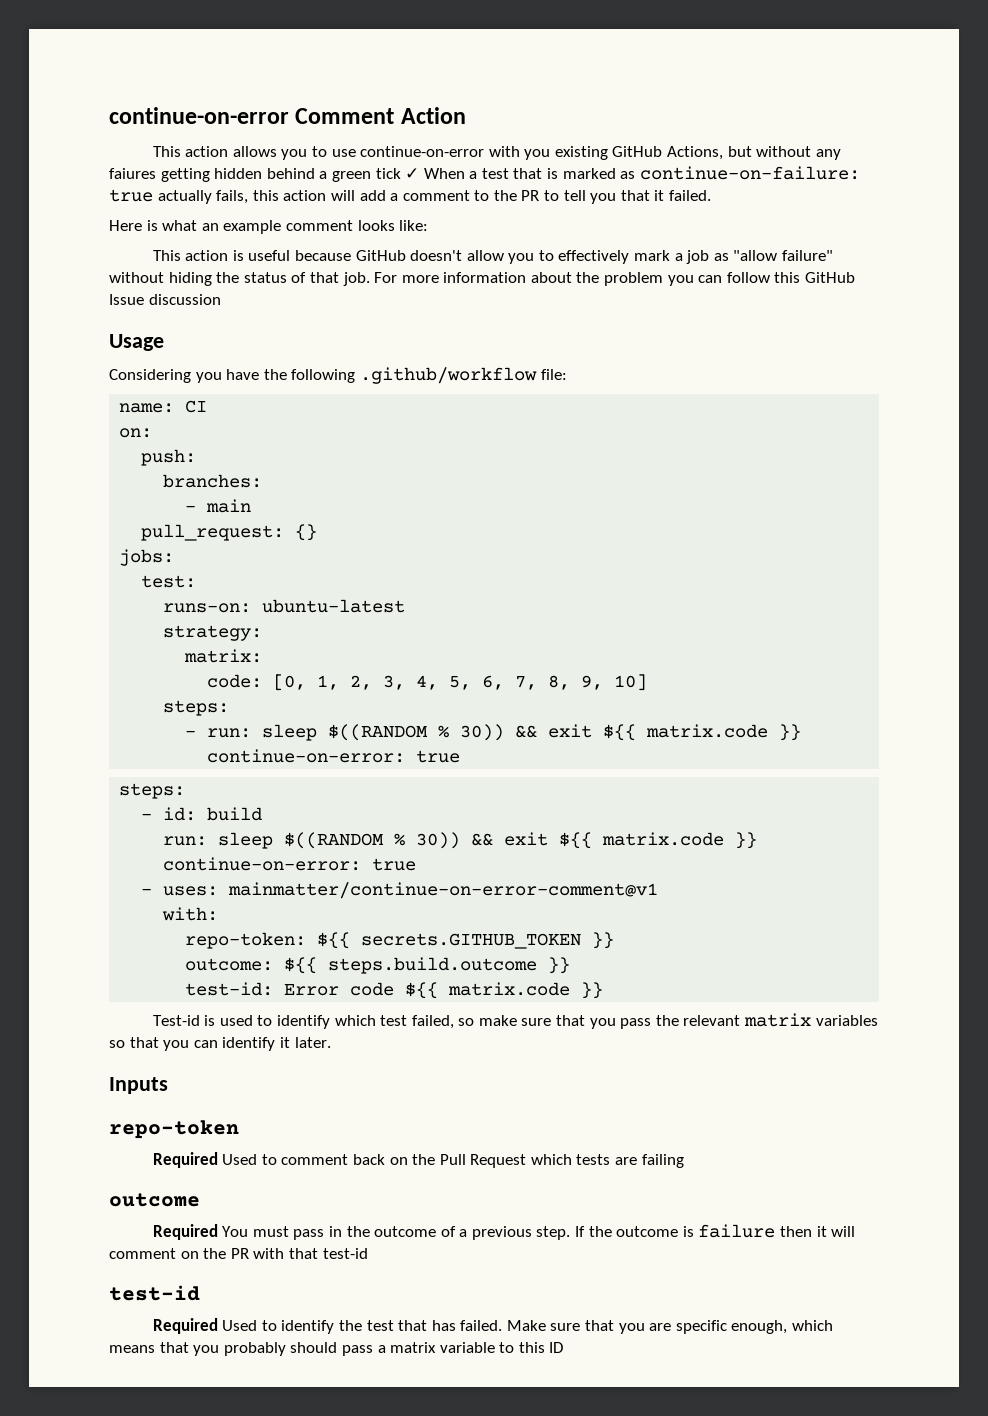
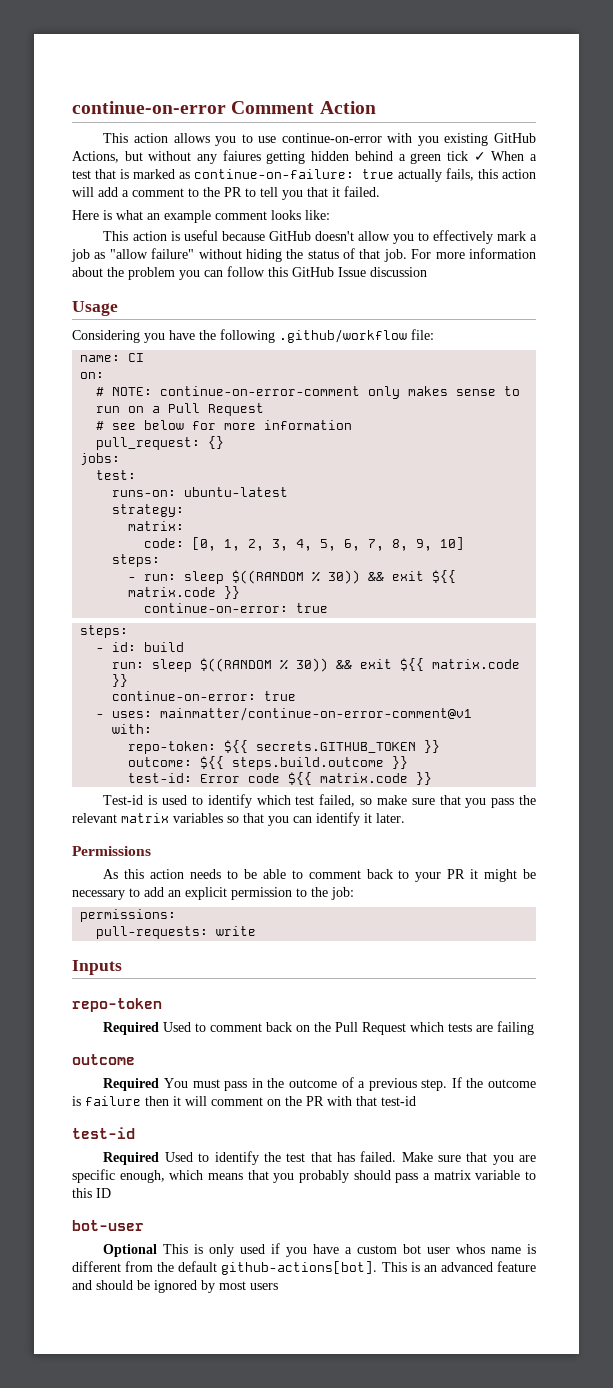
[141,449,197,466] [163,474,263,488] [185,499,252,513] push: // branches: // - main -> [96,386,521,399] [96,403,265,416] [96,420,353,430] # NOTE: continue-on-error-comment only makes sense to run on a Pull Request // # see below for more information
(331, 1042) none -> [72,846,151,856] [103,869,537,882] [72,887,354,900] [80,909,177,922] [96,926,257,939] // Permissions // As this action needs to be able to comment back to your PR it might be necessary to add an explicit permission to the job: // permissions: // pull-requests: write
(564, 1347) none -> [72,1220,144,1231] [103,1243,536,1257] [72,1261,536,1275] [72,1280,278,1293] // bot-user // Optional This is only used if you have a custom bot user whos name is different from the default github-actions[bot]. This is an advanced feature and should be ignored by most users

